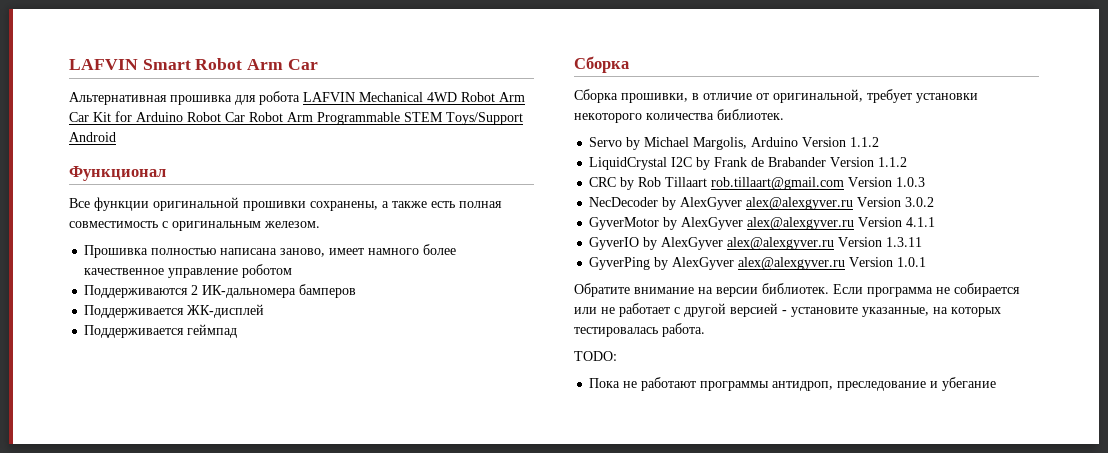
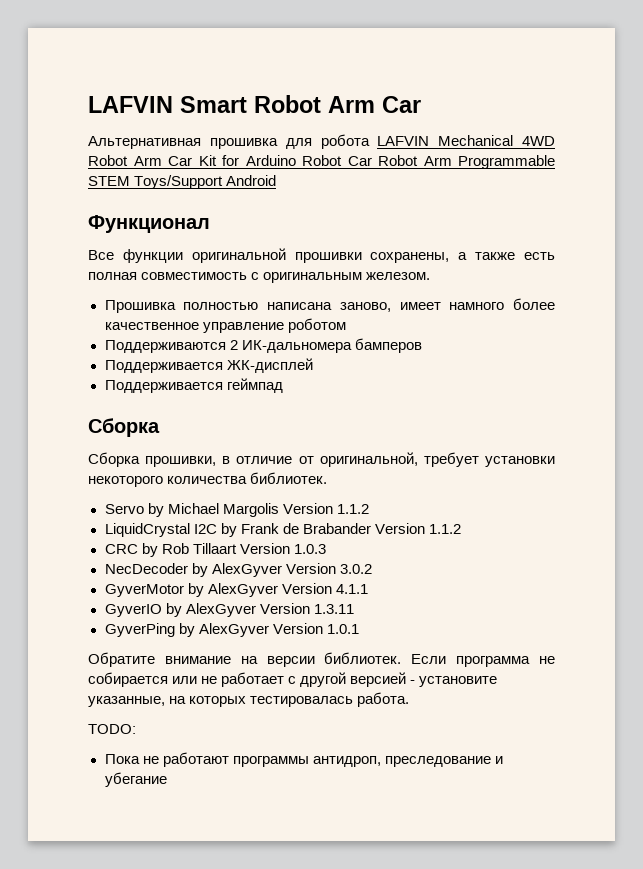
[693,137,799,150] Margolis, Arduino -> [222,503,279,517] Margolis
[711,177,845,190] rob.tillaart@gmail.com -> (237, 548) none
[746,197,854,210] alex@alexgyver.ru -> (282, 570) none
[747,217,855,230] alex@alexgyver.ru -> (278, 590) none
[727,237,835,250] alex@alexgyver.ru -> (256, 610) none
[738,257,846,270] alex@alexgyver.ru -> (269, 630) none

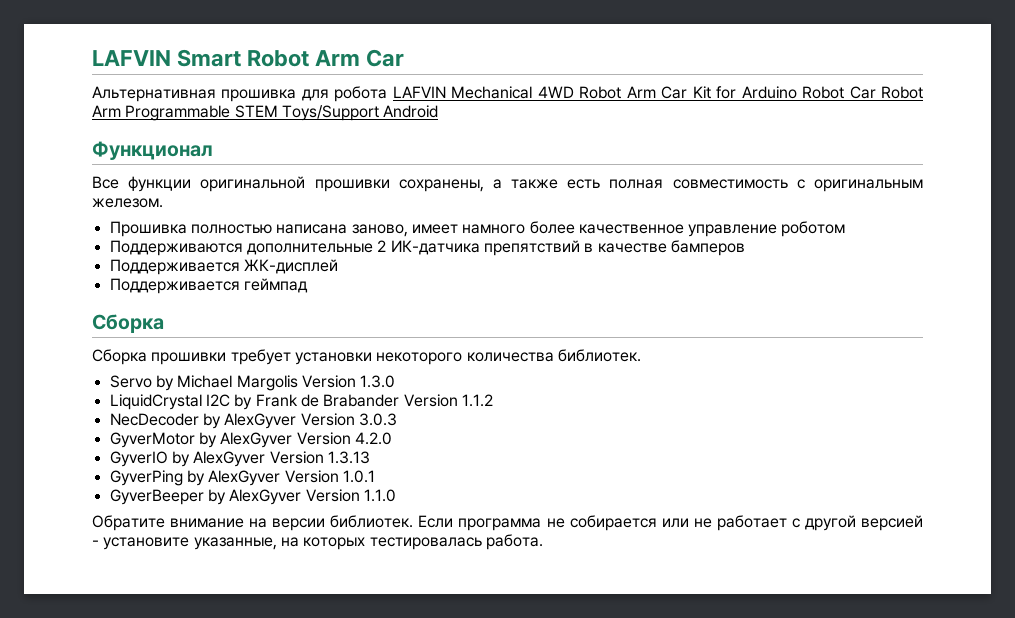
[229,340,352,353] 2 ИК-дальномера -> [246,240,667,256] дополнительные 2 ИК-датчика препятствий в качестве
[145,452,418,467] прошивки, в отличие от оригинальной, -> [151,352,227,365] прошивки
[336,504,369,514] 1.1.2 -> [360,375,396,388] 1.3.0
[104,543,326,557] // CRC by Rob Tillaart Version 1.0.3 -> (493, 400) none
[339,564,372,574] 3.0.2 -> [358,413,397,426] 3.0.3
[335,584,368,594] 4.1.1 -> [354,432,392,445] 4.2.0
[313,604,354,614] 1.3.11 -> [327,451,370,464] 1.3.13
(359, 629) none -> [109,489,396,505] // GyverBeeper by AlexGyver Version 1.1.0
[88,724,136,734] [104,752,503,767] [104,772,167,787] // TODO: // Пока не работают программы антидроп, преследование и убегание -> (543, 542) none

